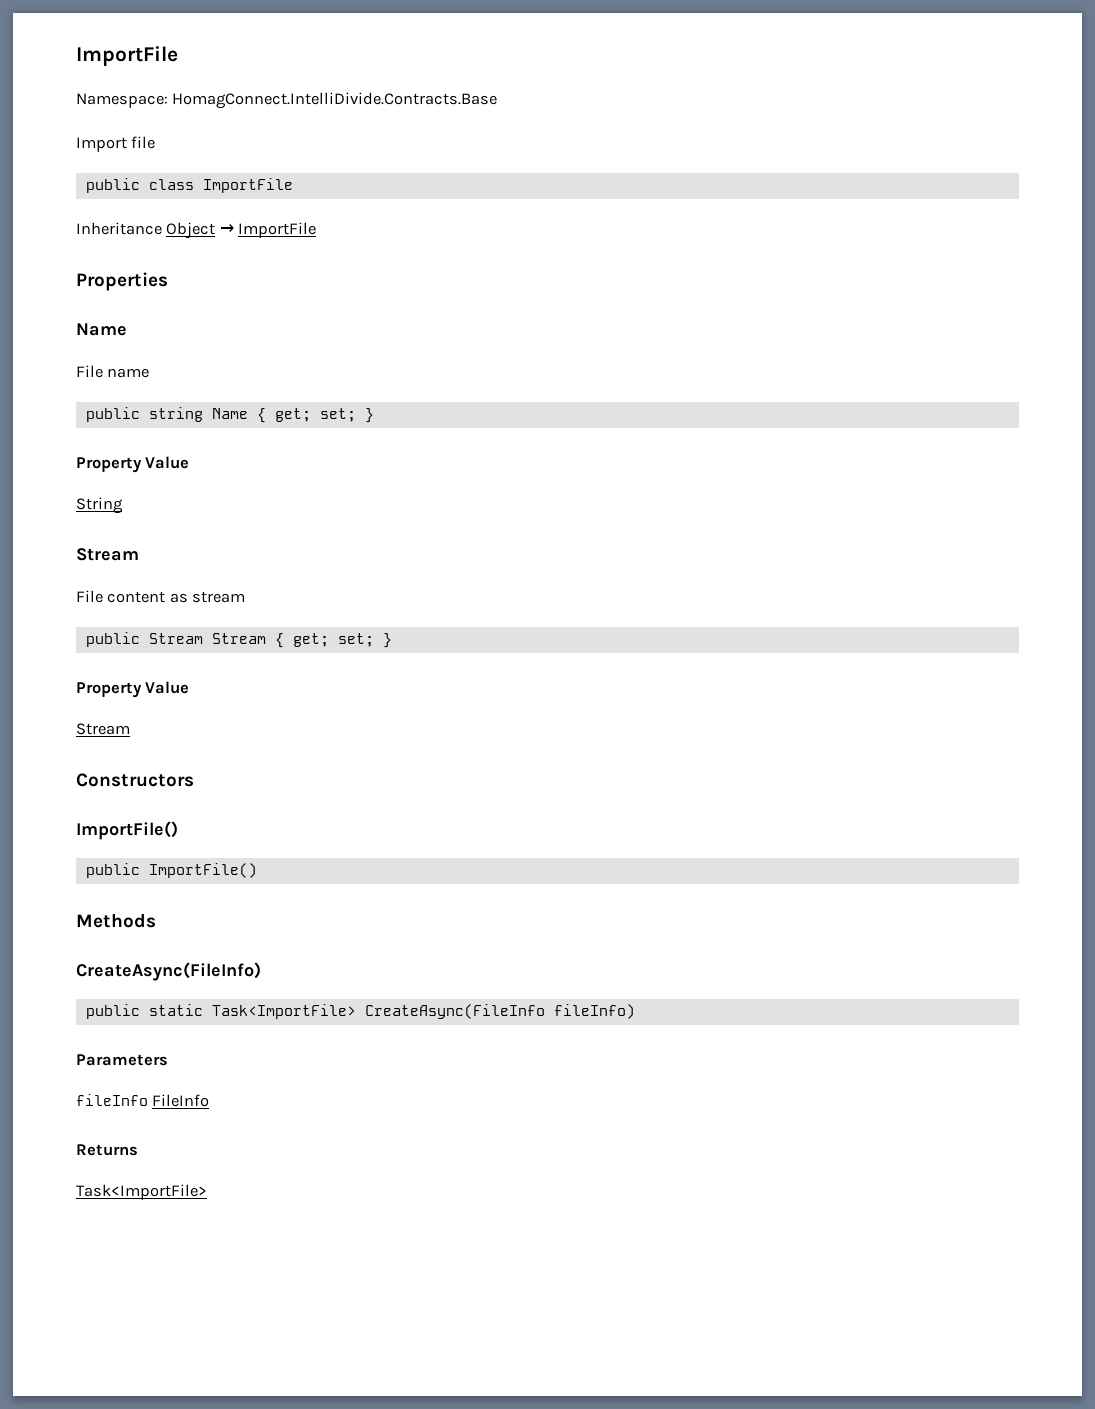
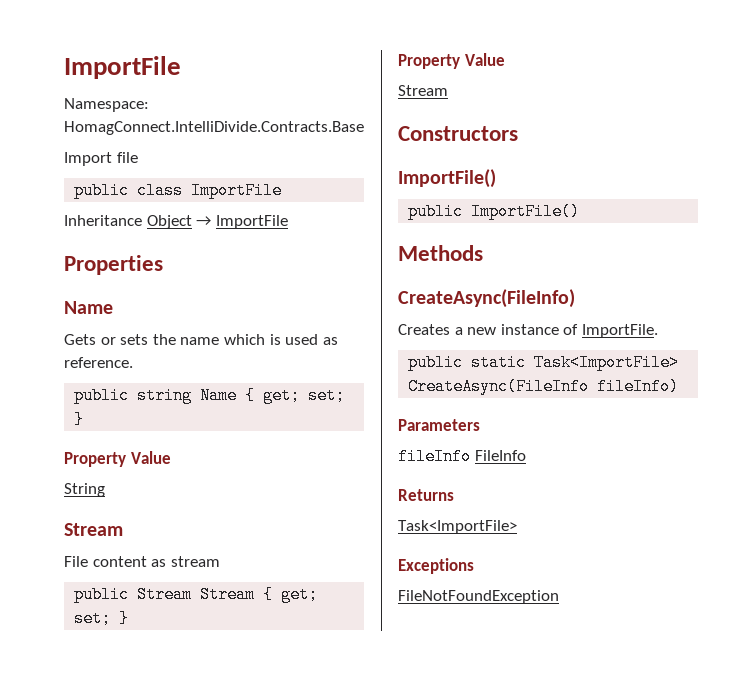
[76,365,150,378] File name -> [64,334,338,345] [64,357,133,368] Gets or sets the name which is used as reference.
(261, 971) none -> [398,324,658,338] // Creates a new instance of ImportFile.
(207, 1192) none -> [398,558,474,574] [398,590,559,604] // Exceptions // FileNotFoundException

